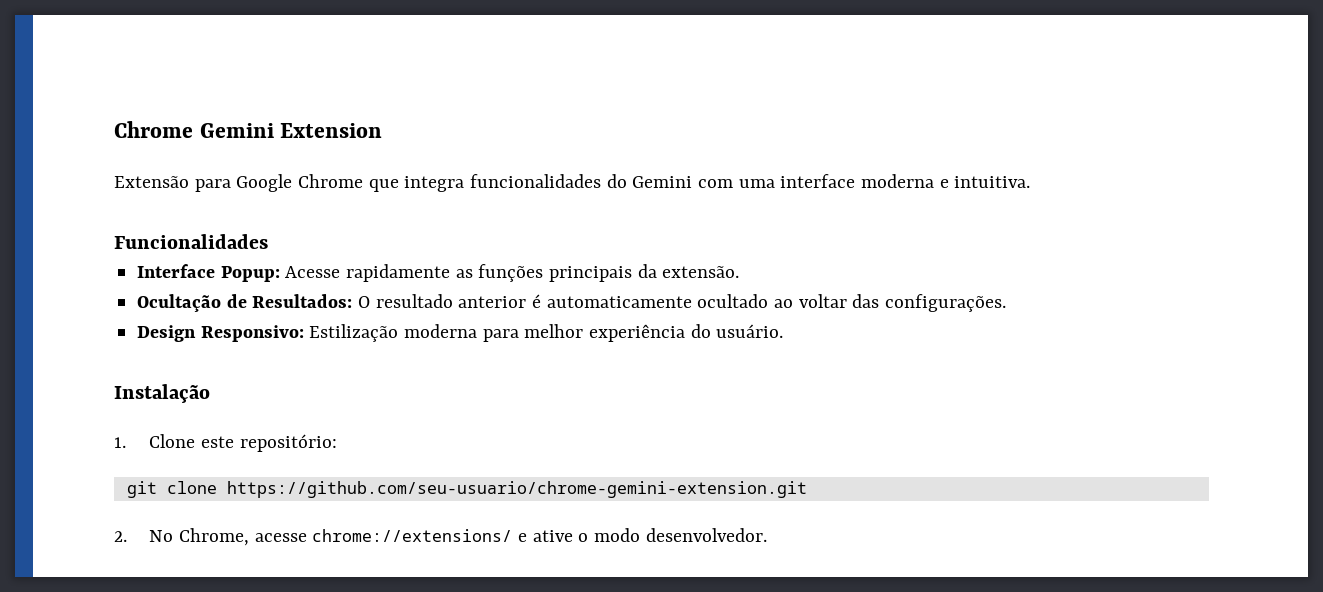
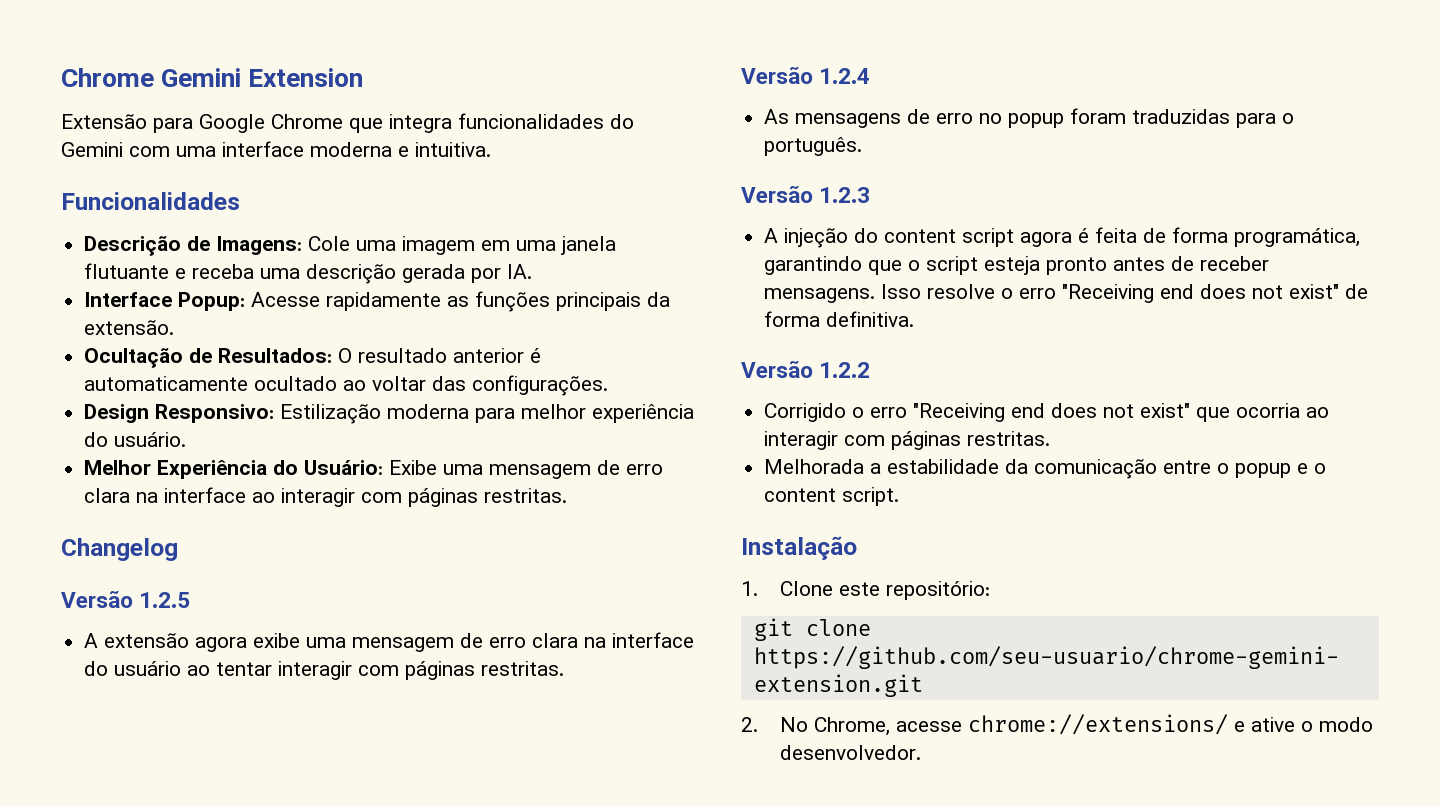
(268, 241) none -> [84,236,617,256] [84,263,533,284] // Descrição de Imagens: Cole uma imagem em uma janela flutuante e receba uma descrição gerada por IA.
(784, 331) none -> [84,460,664,479] [84,487,568,507] [61,538,178,561] [61,590,191,608] [84,632,695,652] [84,661,565,680] [741,66,871,84] [764,108,1295,128] [764,137,863,156] [741,185,871,203] [764,227,1361,248] [764,256,1270,275] [764,284,1369,303] [764,311,915,327] [741,360,871,378] [764,403,1330,422] [764,431,1051,450] [764,459,1327,479] [764,487,900,506] // Melhor Experiência do Usuário: Exibe uma mensagem de erro clara na interface ao interagir com páginas restritas. // Changelog // Versão 1.2.5 // A extensão agora exibe uma mensagem de erro clara na interface do usuário ao tentar interagir com páginas restritas. // Versão 1.2.4 // As mensagens de erro no popup foram traduzidas para o português. // Versão 1.2.3 // A injeção do content script agora é feita de forma programática, garantindo que o script esteja pronto antes de receber mensagens. Isso resolve o erro "Receiving end does not exist" de forma definitiva. // Versão 1.2.2 // Corrigido o erro "Receiving end does not exist" que ocorria ao interagir com páginas restritas. // Melhorada a estabilidade da comunicação entre o popup e o content script.

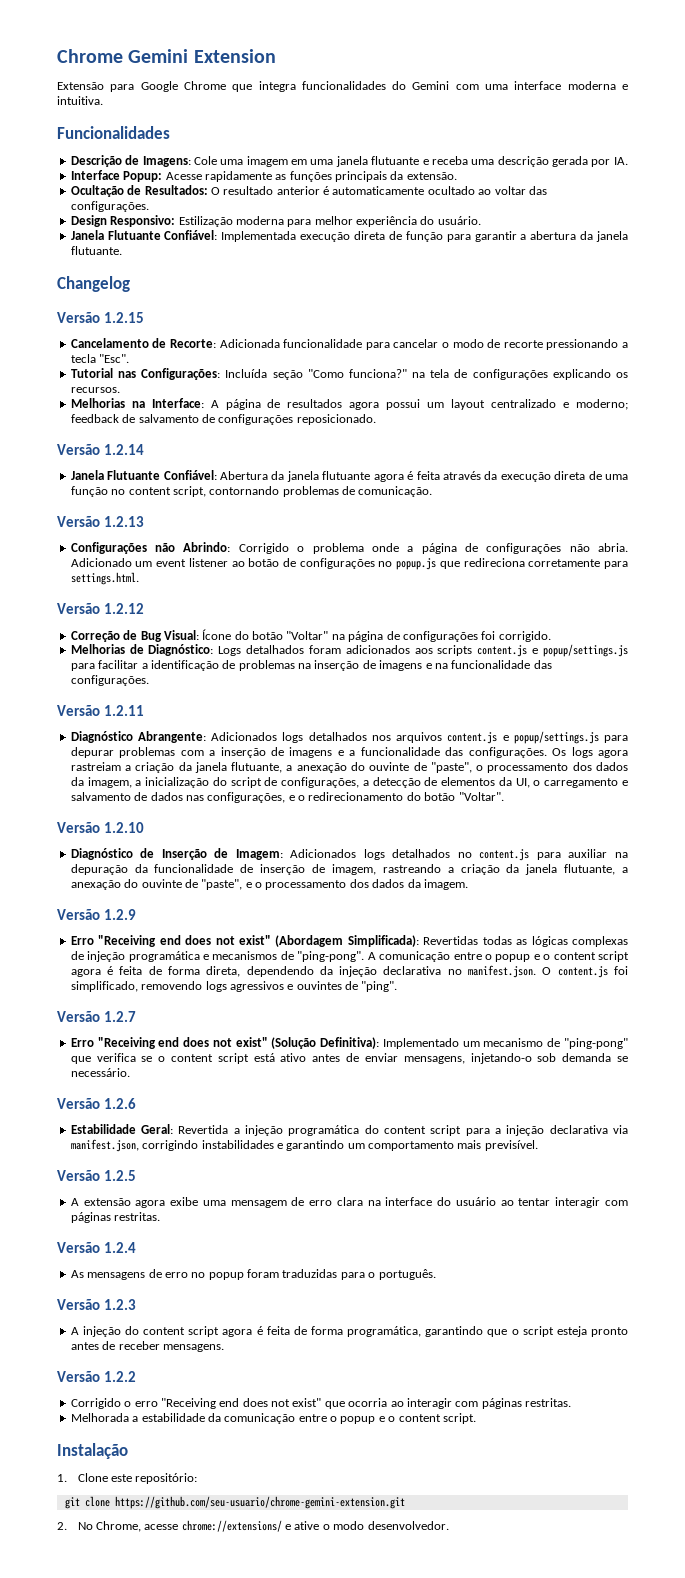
[84,460,664,479] [84,487,568,507] [61,538,178,561] Melhor Experiência do Usuário: Exibe uma mensagem de erro clara na interface ao interagir com páginas restritas. // Changelog -> [70,230,629,242] [70,246,122,255] [57,276,130,292] [57,312,144,323] [70,338,629,350] [70,354,130,363] [70,368,628,380] [70,387,120,393] [70,398,628,410] [70,414,376,425] [57,444,144,455] [70,470,628,482] [70,486,433,497] [57,516,144,527] [70,542,628,554] [70,558,628,570] [70,572,139,585] [57,603,144,614] [70,629,551,642] [70,644,628,657] [70,660,552,671] [70,675,149,686] [57,705,144,716] [70,731,629,744] [70,747,628,758] [70,762,629,773] [70,777,628,788] [70,792,504,803] [57,822,144,833] [70,848,628,861] [70,864,629,875] [70,879,468,890] [57,909,136,920] [70,935,628,947] [70,951,630,962] [70,965,629,978] [70,981,398,992] [57,1011,136,1022] [70,1037,628,1049] [70,1053,628,1064] [70,1068,130,1077] [57,1098,136,1109] [70,1124,629,1136] [70,1139,538,1152] Janela Flutuante Confiável: Implementada execução direta de função para garantir a abertura da janela flutuante. // Changelog // Versão 1.2.15 // Cancelamento de Recorte: Adicionada funcionalidade para cancelar o modo de recorte pressionando a tecla "Esc". // Tutorial nas Configurações: Incluída seção "Como funciona?" na tela de configurações explicando os recursos. // Melhorias na Interface: A página de resultados agora possui um layout centralizado e moderno; feedback de salvamento de configurações reposicionado. // Versão 1.2.14 // Janela Flutuante Confiável: Abertura da janela flutuante agora é feita através da execução direta de uma função no content script, contornando problemas de comunicação. // Versão 1.2.13 // Configurações não Abrindo: Corrigido o problema onde a página de configurações não abria. Adicionado um event listener ao botão de configurações no popup.js que redireciona corretamente para settings.html. // Versão 1.2.12 // Correção de Bug Visual: Ícone do botão "Voltar" na página de configurações foi corrigido. // Melhorias de Diagnóstico: Logs detalhados foram adicionados aos scripts content.js e popup/settings.js para facilitar a identificação de problemas na inserção de imagens e na funcionalidade das configurações. // Versão 1.2.11 // Diagnóstico Abrangente: Adicionados logs detalhados nos arquivos content.js e popup/settings.js para depurar problemas com a inserção de imagens e a funcionalidade das configurações. Os logs agora rastreiam a criação da janela flutuante, a anexação do ouvinte de "paste", o processamento dos dados da imagem, a inicialização do script de configurações, a detecção de elementos da UI, o carregamento e salvamento de dados nas configurações, e o redirecionamento do botão "Voltar". // Versão 1.2.10 // Diagnóstico de Inserção de Imagem: Adicionados logs detalhados no content.js para auxiliar na depuração da funcionalidade de inserção de imagem, rastreando a criação da janela flutuante, a anexação do ouvinte de "paste", e o processamento dos dados da imagem. // Versão 1.2.9 // Erro "Receiving end does not exist" (Abordagem Simplificada): Revertidas todas as lógicas complexas de injeção programática e mecanismos de "ping-pong". A comunicação entre o popup e o content script agora é feita de forma direta, dependendo da injeção declarativa no manifest.json. O content.js foi simplificado, removendo logs agressivos e ouvintes de "ping". // Versão 1.2.7 // Erro "Receiving end does not exist" (Solução Definitiva): Implementado um mecanismo de "ping-pong" que verifica se o content script está ativo antes de enviar mensagens, injetando-o sob demanda se necessário. // Versão 1.2.6 // Estabilidade Geral: Revertida a injeção programática do content script para a injeção declarativa via manifest.json, corrigindo instabilidades e garantindo um comportamento mais previsível.
[881,284,1369,303] [764,311,915,327] Isso resolve o erro "Receiving end does not exist" de forma definitiva. -> (224, 1348) none

